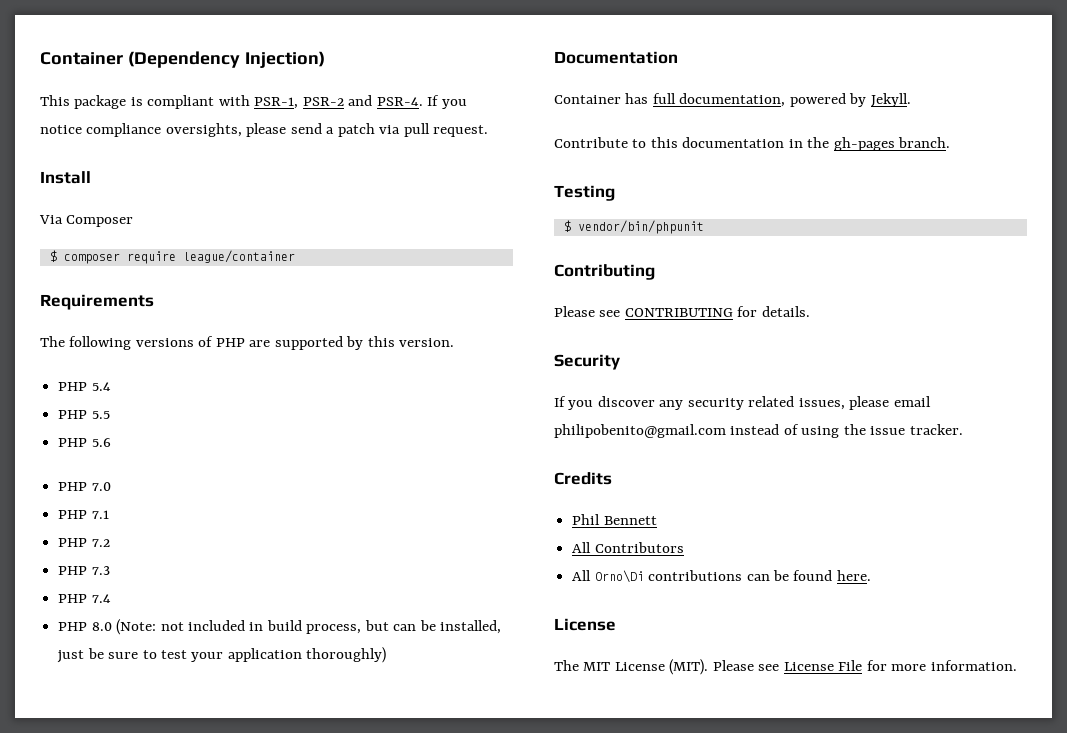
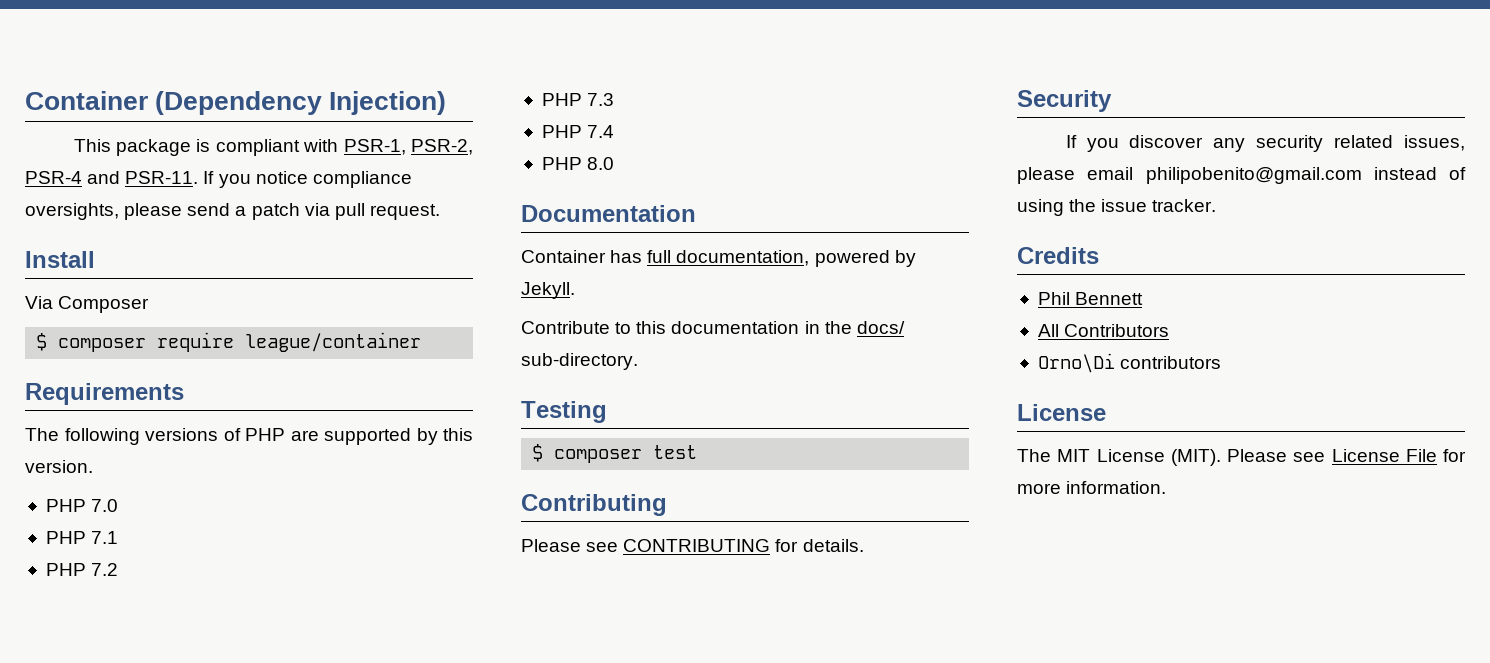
[302,95,423,106] PSR-2 and PSR-4. -> [411,139,473,155] [25,171,199,184] PSR-2, PSR-4 and PSR-11.
[58,382,111,391] [58,410,110,419] [58,438,111,447] // PHP 5.4 // PHP 5.5 // PHP 5.6 -> (93, 466) none
[116,619,502,635] [57,647,387,663] (Note: not included in build process, but can be installed, just be sure to test your application thoroughly) -> (615, 163) none
[833,137,951,151] gh-pages branch. -> [856,321,905,334] [521,353,638,370] docs/ sub-directory.
[577,220,704,234] vendor/bin/phpunit -> [554,445,698,463] composer test
[572,570,871,583] All Orno\Di contributions can be found here. -> [1037,353,1222,373] Orno\Di contributors

